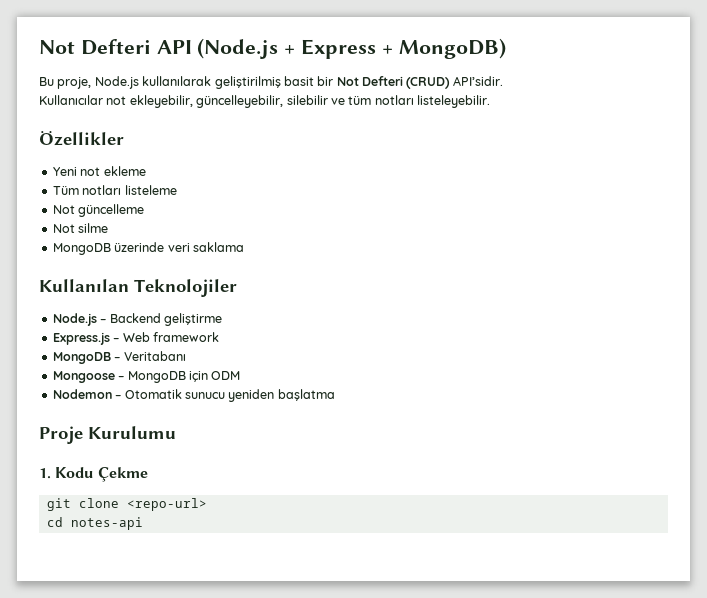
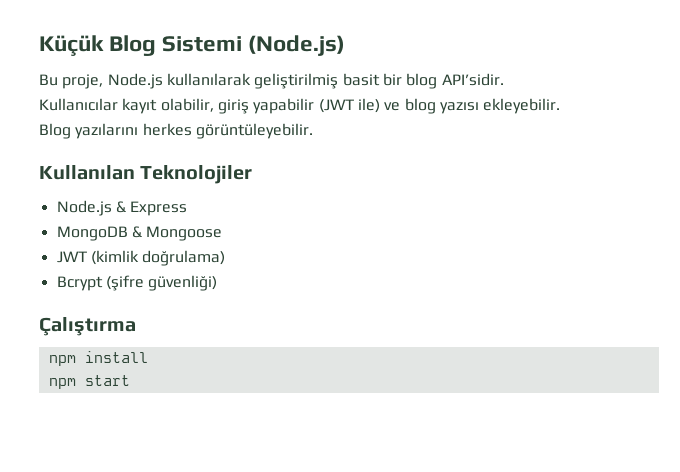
[39,38,506,59] Not Defteri API (Node.js + Express + MongoDB) -> [39,35,346,56] Küçük Blog Sistemi (Node.js)
[336,76,451,89] Not Defteri (CRUD) -> [406,73,438,89] blog
[106,95,490,108] [39,131,124,146] [52,166,146,176] [52,185,177,195] [52,204,145,217] [52,223,109,233] [52,242,244,255] [39,279,237,297] [52,313,222,326] [52,332,219,345] [52,351,186,364] [52,371,241,383] [52,389,335,402] [39,426,176,444] [39,467,148,482] [46,498,207,511] [46,517,143,530] not ekleyebilir, güncelleyebilir, silebilir ve tüm notları listeleyebilir. // Özellikler // Yeni not ekleme // Tüm notları listeleme // Not güncelleme // Not silme // MongoDB üzerinde veri saklama // Kullanılan Teknolojiler // Node.js – Backend geliştirme // Express.js – Web framework // MongoDB – Veritabanı // Mongoose – MongoDB için ODM // Nodemon – Otomatik sunucu yeniden başlatma // Proje Kurulumu // 1. Kodu Çekme // git clone <repo-url> // cd notes-api -> [122,98,561,114] [39,123,313,139] [39,165,253,184] [56,200,188,216] [56,226,223,241] [56,250,226,266] [56,275,218,291] [39,317,136,336] [48,351,148,366] [48,375,130,389] kayıt olabilir, giriş yapabilir (JWT ile) ve blog yazısı ekleyebilir. // Blog yazılarını herkes görüntüleyebilir. // Kullanılan Teknolojiler // Node.js & Express // MongoDB & Mongoose // JWT (kimlik doğrulama) // Bcrypt (şifre güvenliği) // Çalıştırma // npm install // npm start

